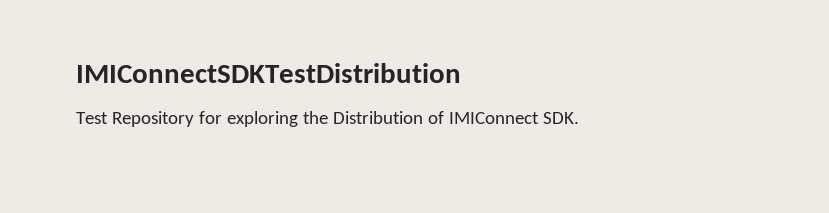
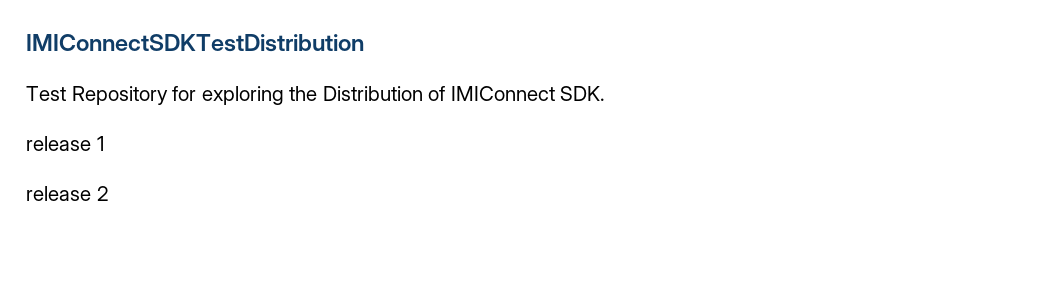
(579, 118) none -> [26,136,104,151] [26,186,109,201] // release 1 // release 2

